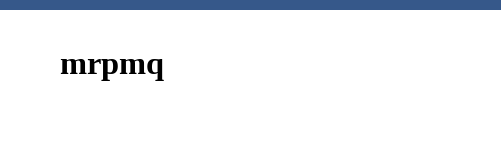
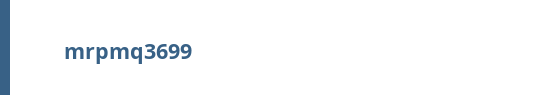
[60,59,164,81] mrpmq -> [64,44,192,64] mrpmq3699

